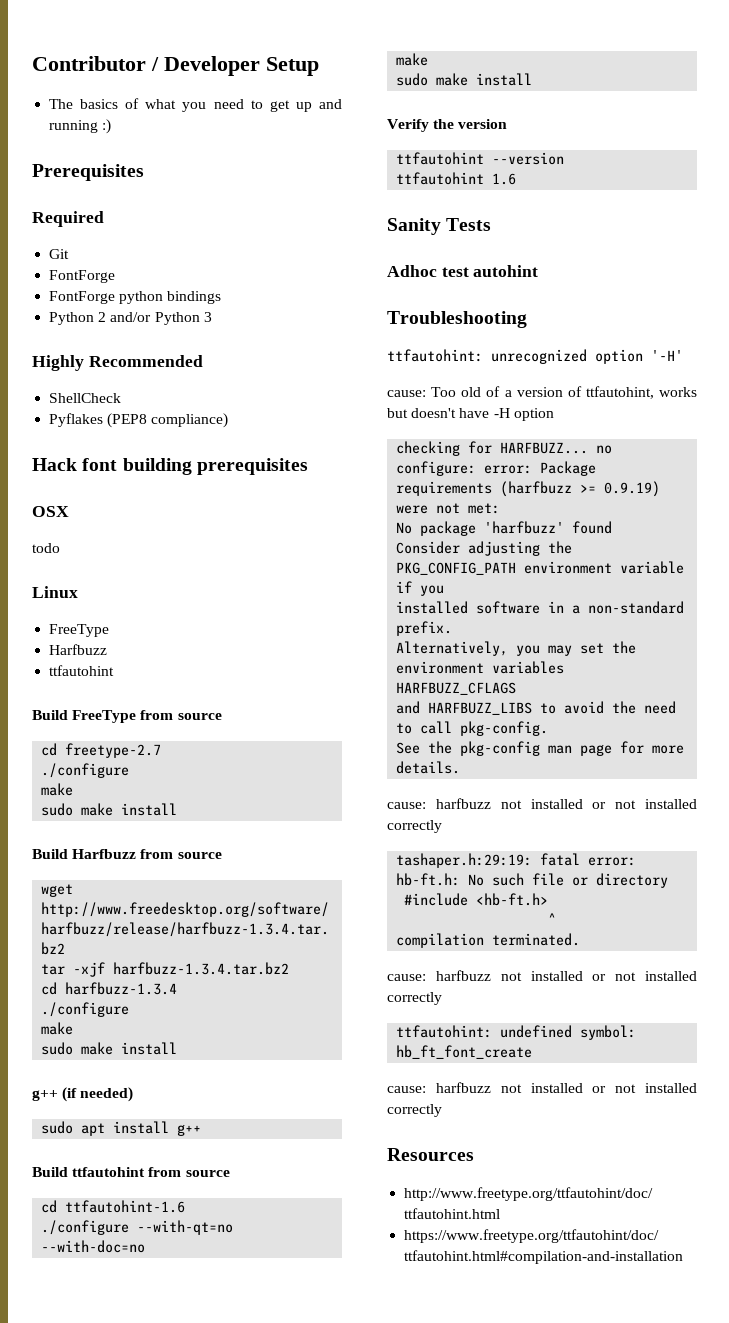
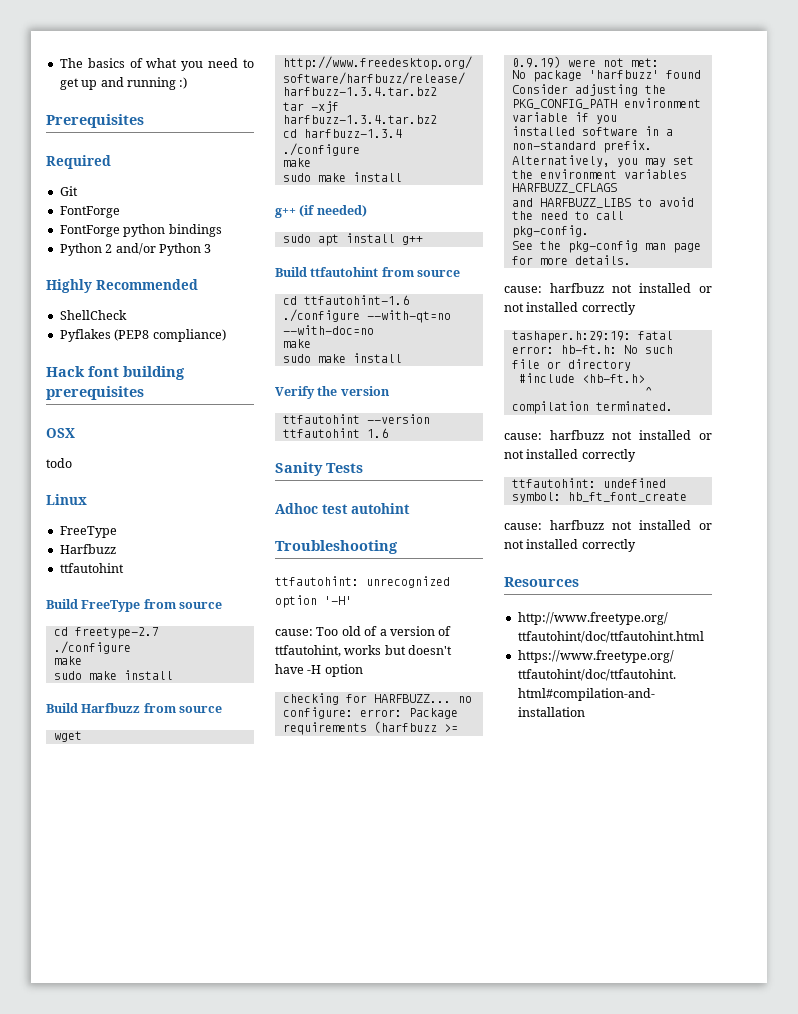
[32,56,319,76] Contributor / Developer Setup // -> (59, 63) none

